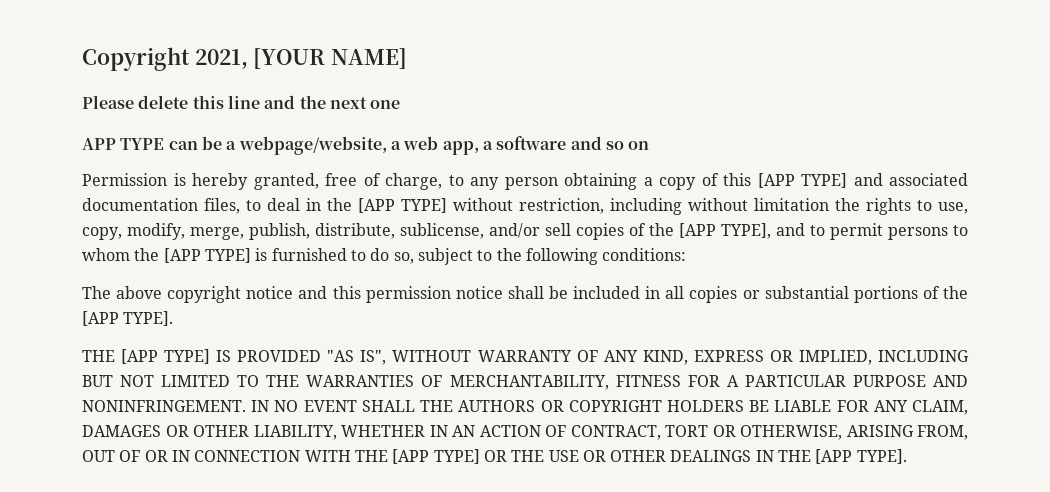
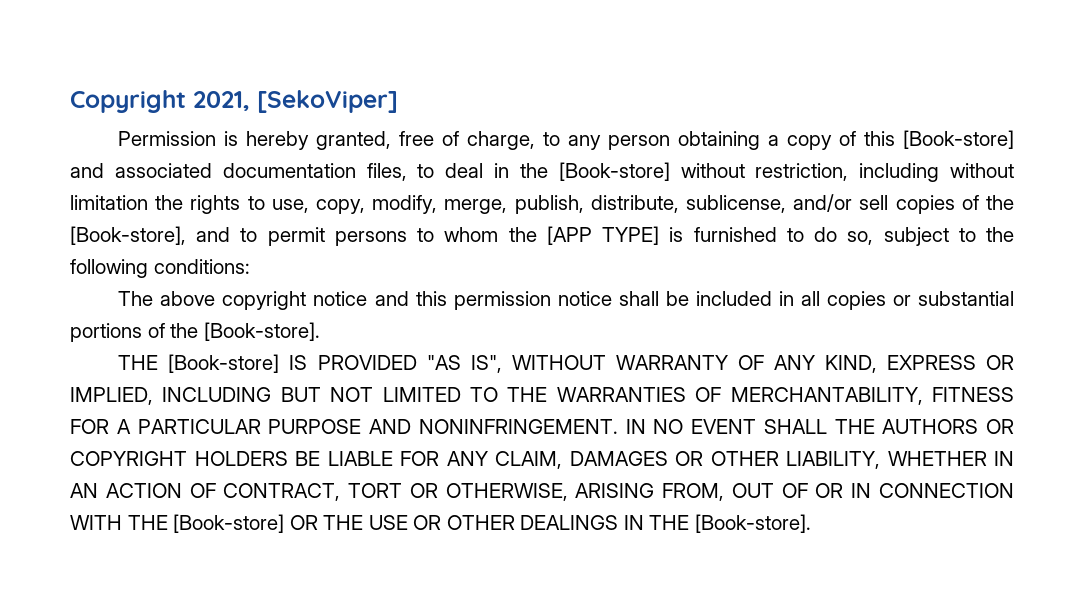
[253,48,408,69] [82,95,401,109] [82,136,650,155] [YOUR NAME] // Please delete this line and the next one // APP TYPE can be a webpage/website, a web app, a software and so on -> [257,90,398,113] [SekoViper]
[757,173,847,188] [APP TYPE] -> [903,130,1015,149] [Book-store]
[358,198,447,213] [APP TYPE] -> [558,162,670,181] [Book-store]
[679,223,771,239] [APP TYPE], -> [70,226,186,245] [Book-store],
[82,311,174,326] [82,349,211,364] [APP TYPE]. // THE [APP TYPE] -> [203,322,320,341] [118,354,280,373] [Book-store]. // THE [Book-store]
[392,449,480,464] [APP TYPE] -> [173,514,285,533] [Book-store]
[815,449,907,464] [APP TYPE]. -> [694,514,811,533] [Book-store].

